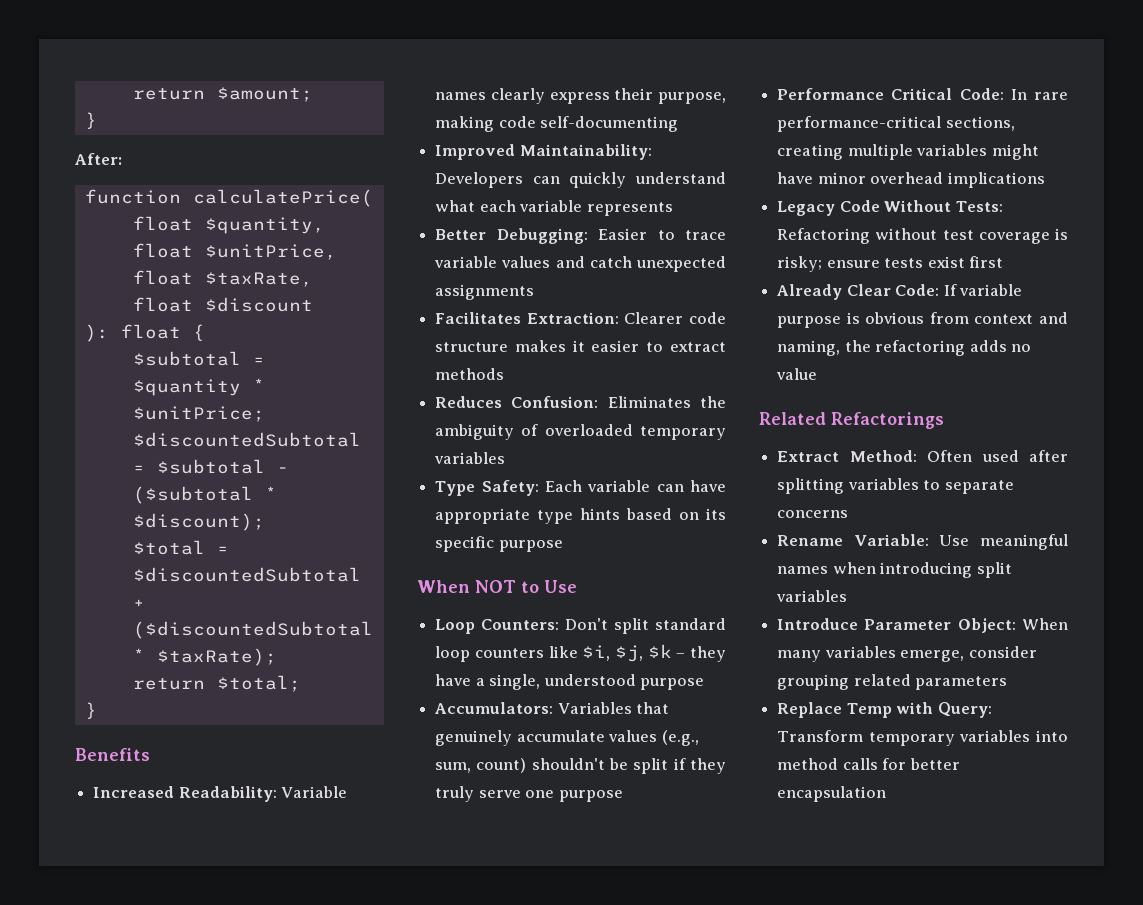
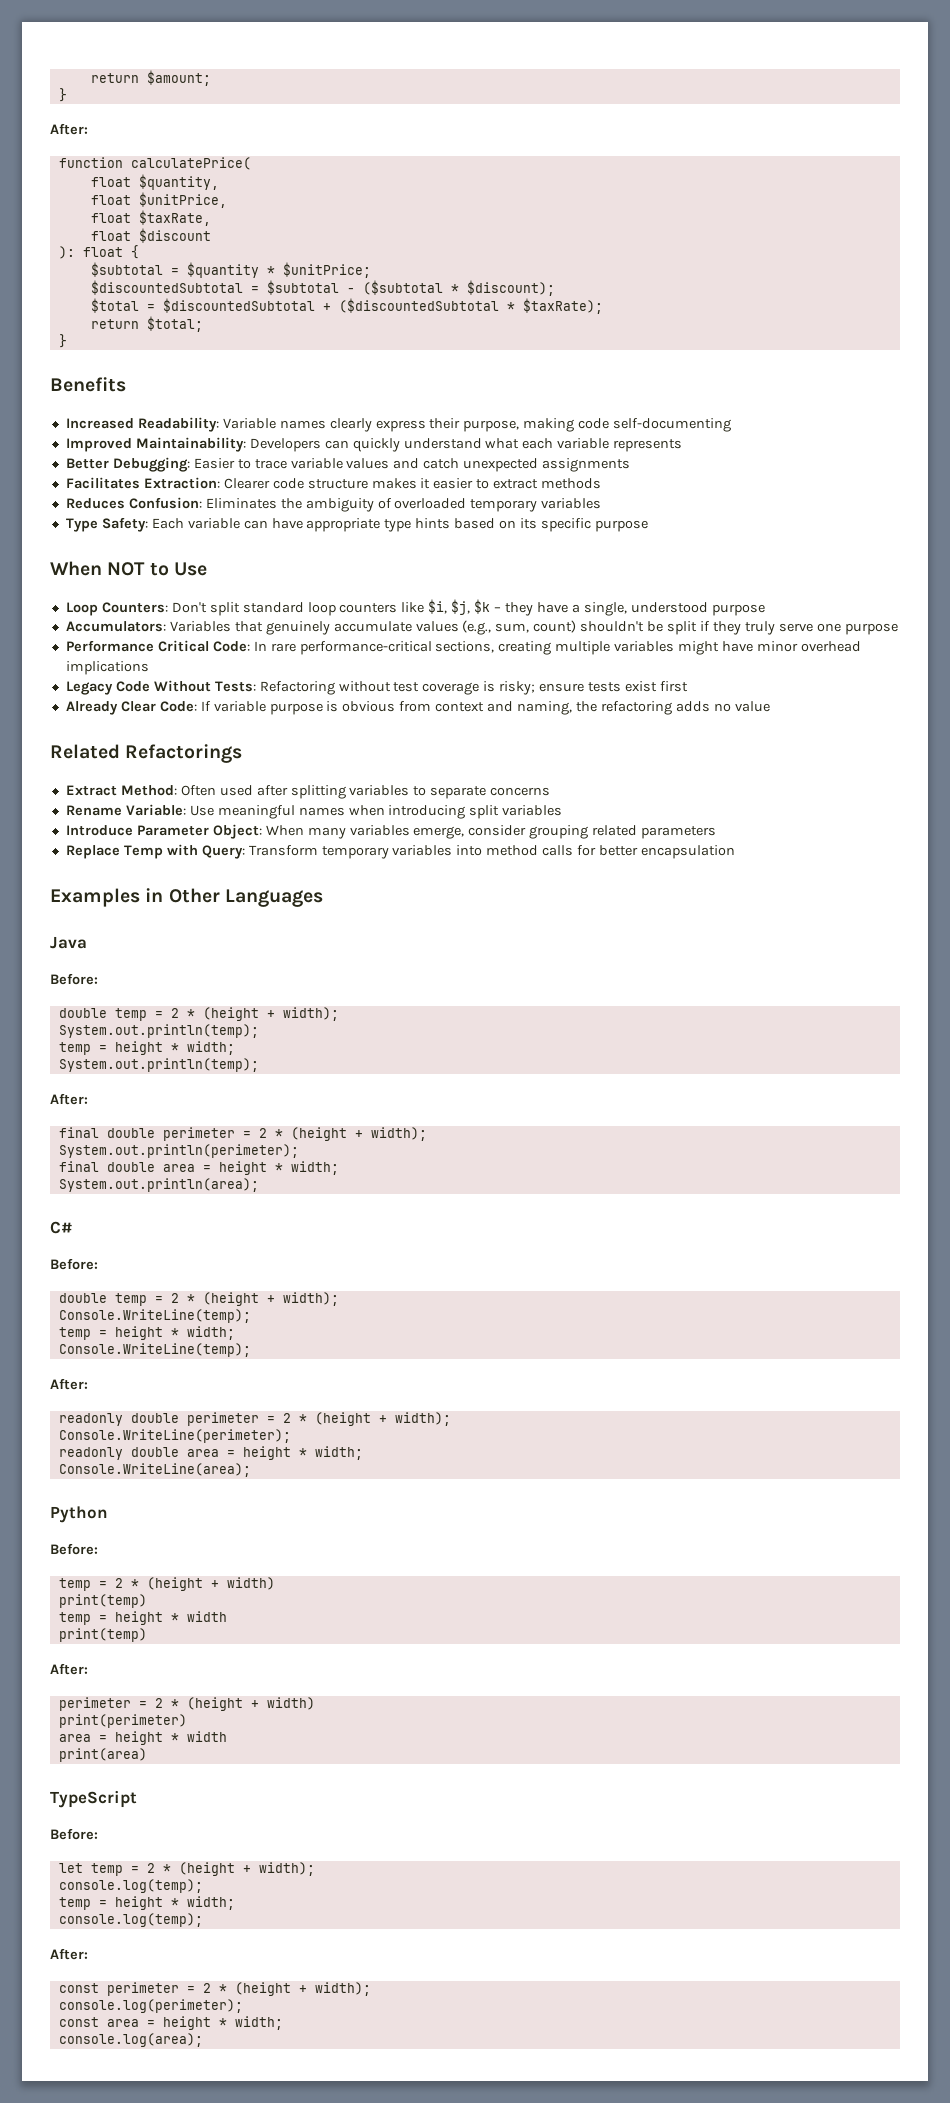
(887, 794) none -> [50,888,323,907] [50,936,87,949] [50,973,98,985] [58,1007,339,1021] [58,1024,259,1038] [58,1041,235,1055] [58,1058,259,1072] [50,1093,88,1105] [58,1127,427,1141] [58,1144,299,1158] [58,1161,339,1175] [58,1178,259,1192] [50,1221,73,1234] [50,1258,98,1270] [58,1292,339,1306] [58,1309,251,1323] [58,1326,235,1340] [58,1343,251,1357] [50,1378,88,1390] [58,1412,451,1426] [58,1429,291,1443] [58,1446,363,1460] [58,1463,251,1477] [50,1506,108,1523] [50,1543,98,1555] [58,1577,275,1591] [58,1594,147,1608] [58,1611,227,1625] [58,1628,147,1642] [50,1663,88,1675] [58,1697,315,1711] [58,1714,187,1728] [58,1731,227,1745] [58,1748,147,1762] [50,1790,137,1808] [50,1828,98,1840] [58,1862,315,1876] [58,1879,203,1893] [58,1896,235,1910] [58,1913,203,1927] [50,1948,88,1960] [58,1982,371,1996] [58,1999,243,2013] [58,2016,283,2030] [58,2033,203,2047] // Examples in Other Languages // Java // Before: // double temp = 2 * (height + width); // System.out.println(temp); // temp = height * width; // System.out.println(temp); // After: // final double perimeter = 2 * (height + width); // System.out.println(perimeter); // final double area = height * width; // System.out.println(area); // C# // Before: // double temp = 2 * (height + width); // Console.WriteLine(temp); // temp = height * width; // Console.WriteLine(temp); // After: // readonly double perimeter = 2 * (height + width); // Console.WriteLine(perimeter); // readonly double area = height * width; // Console.WriteLine(area); // Python // Before: // temp = 2 * (height + width) // print(temp) // temp = height * width // print(temp) // After: // perimeter = 2 * (height + width) // print(perimeter) // area = height * width // print(area) // TypeScript // Before: // let temp = 2 * (height + width); // console.log(temp); // temp = height * width; // console.log(temp); // After: // const perimeter = 2 * (height + width); // console.log(perimeter); // const area = height * width; // console.log(area);

